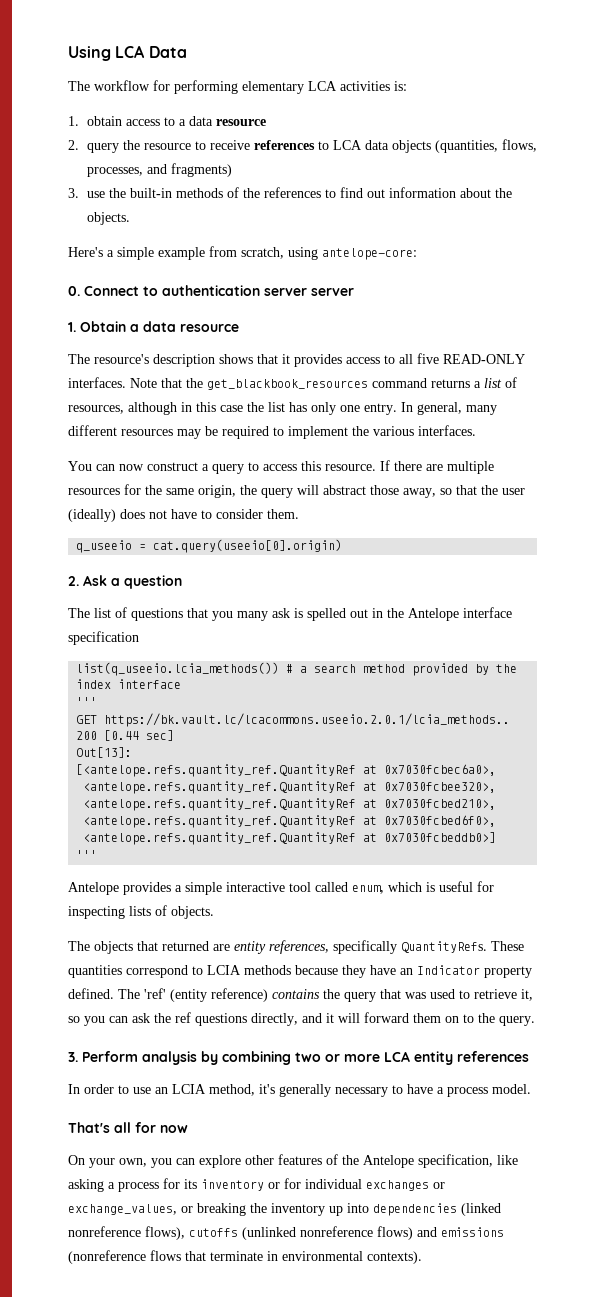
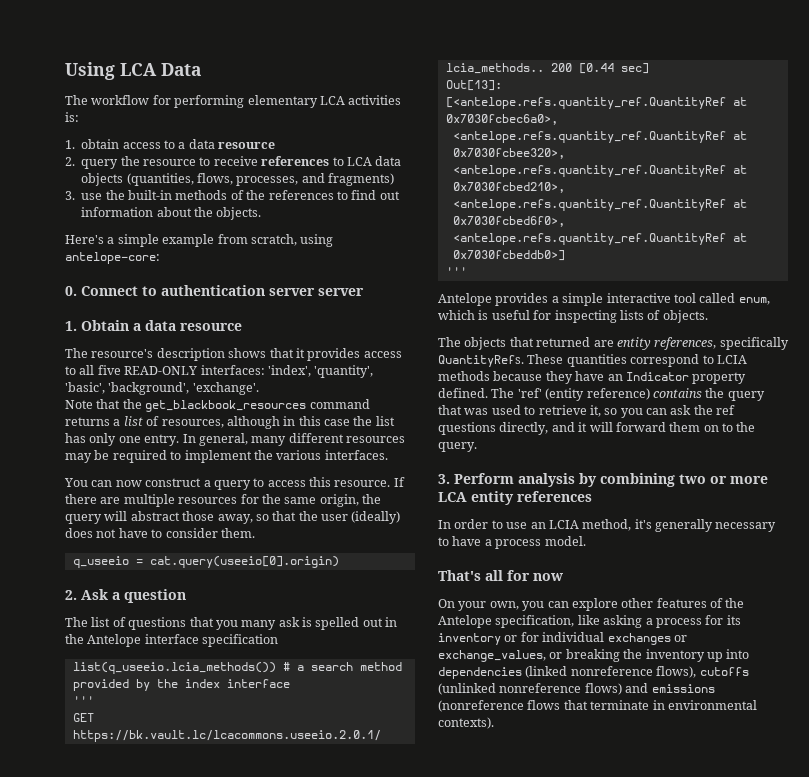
[68,377,126,388] interfaces. -> [200,365,374,378] [65,382,259,395] interfaces: 'index', 'quantity', 'basic', 'background', 'exchange'. //

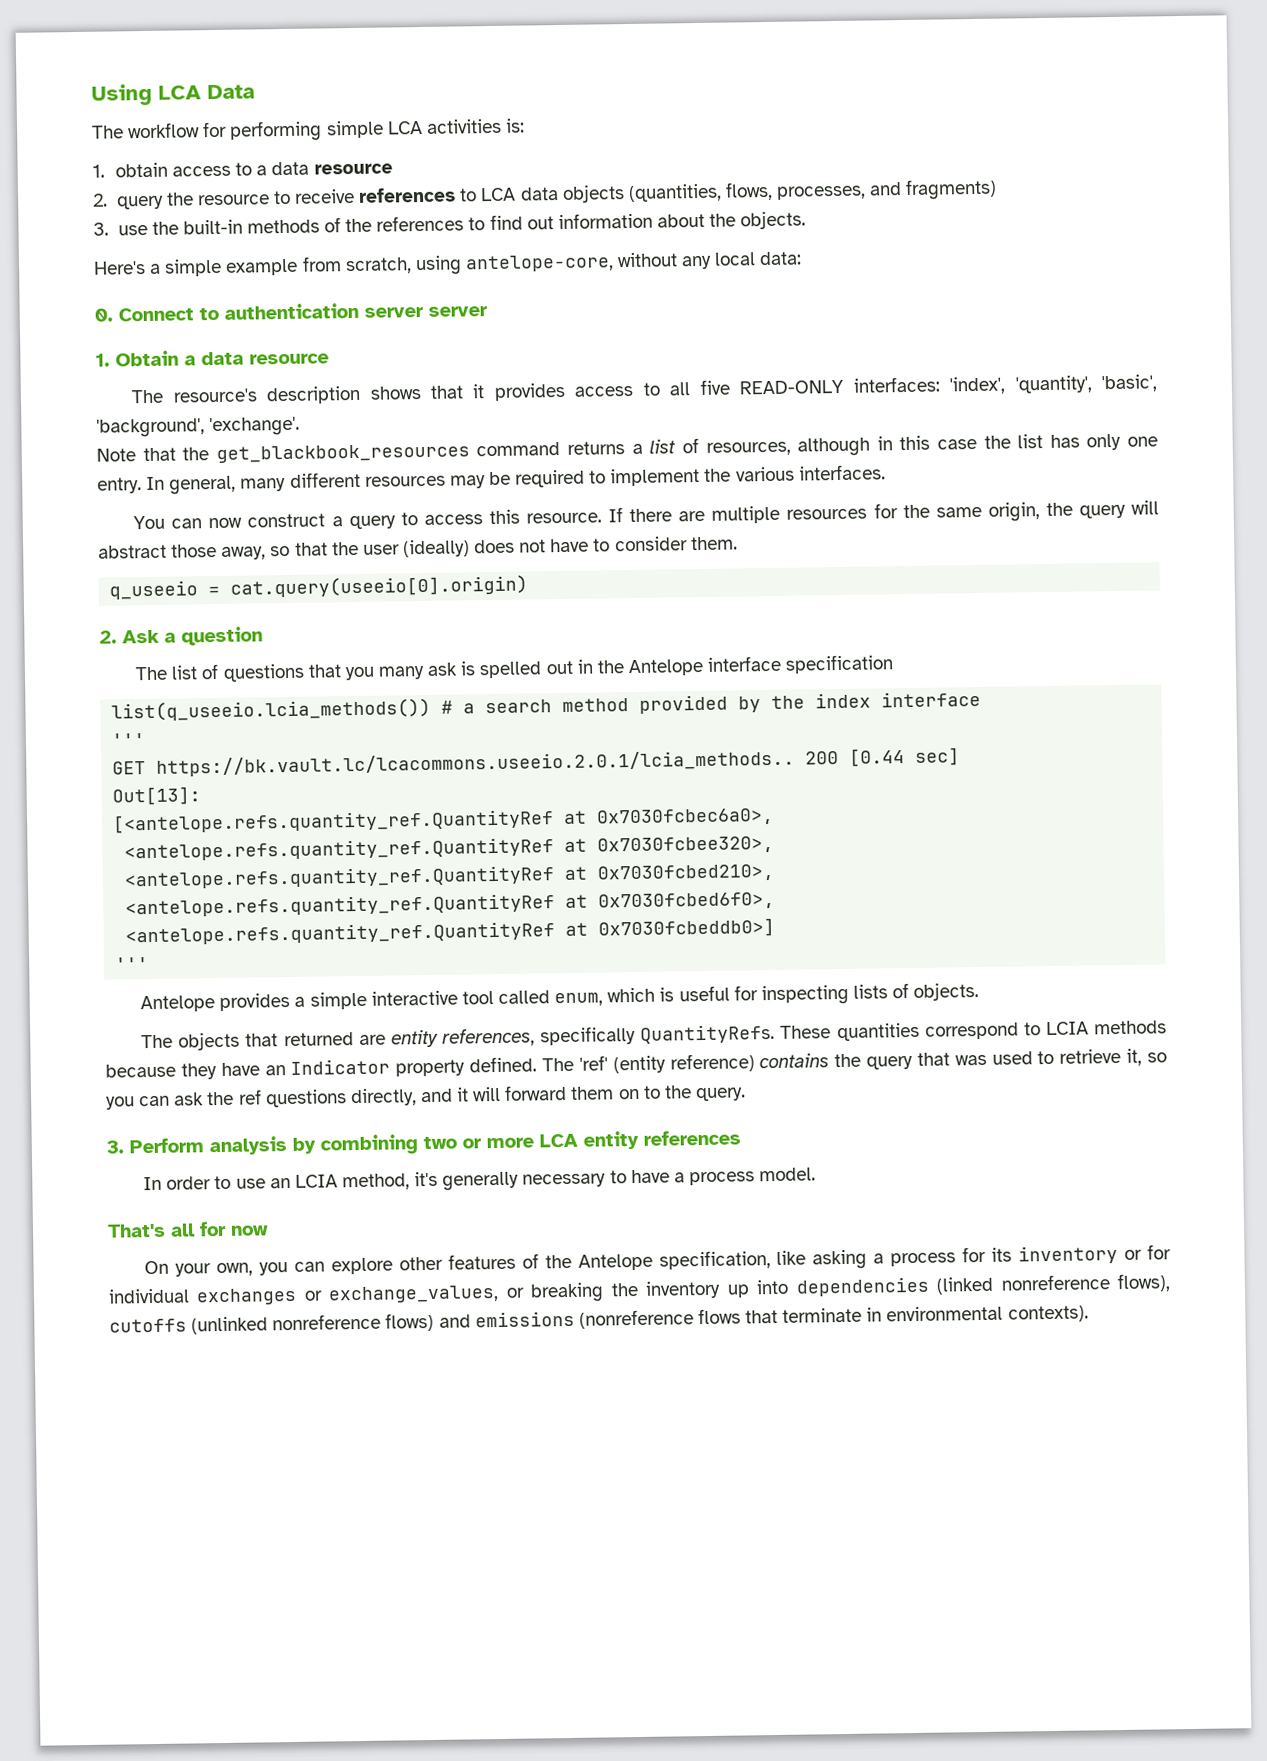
[247,95,318,108] elementary -> [325,120,384,139] simple
[65,252,160,264] antelope-core: -> [464,251,803,273] antelope-core, without any local data:

